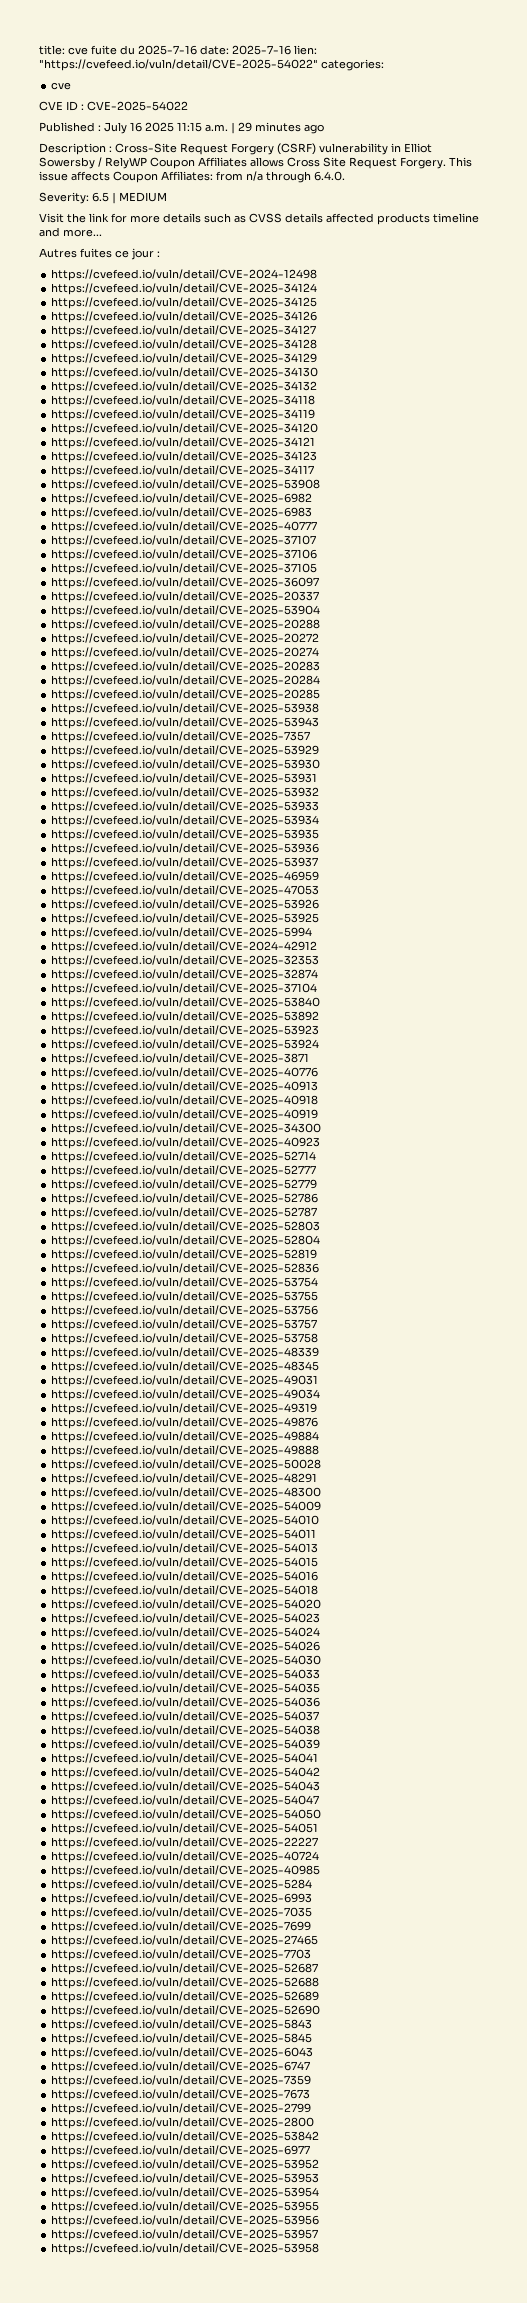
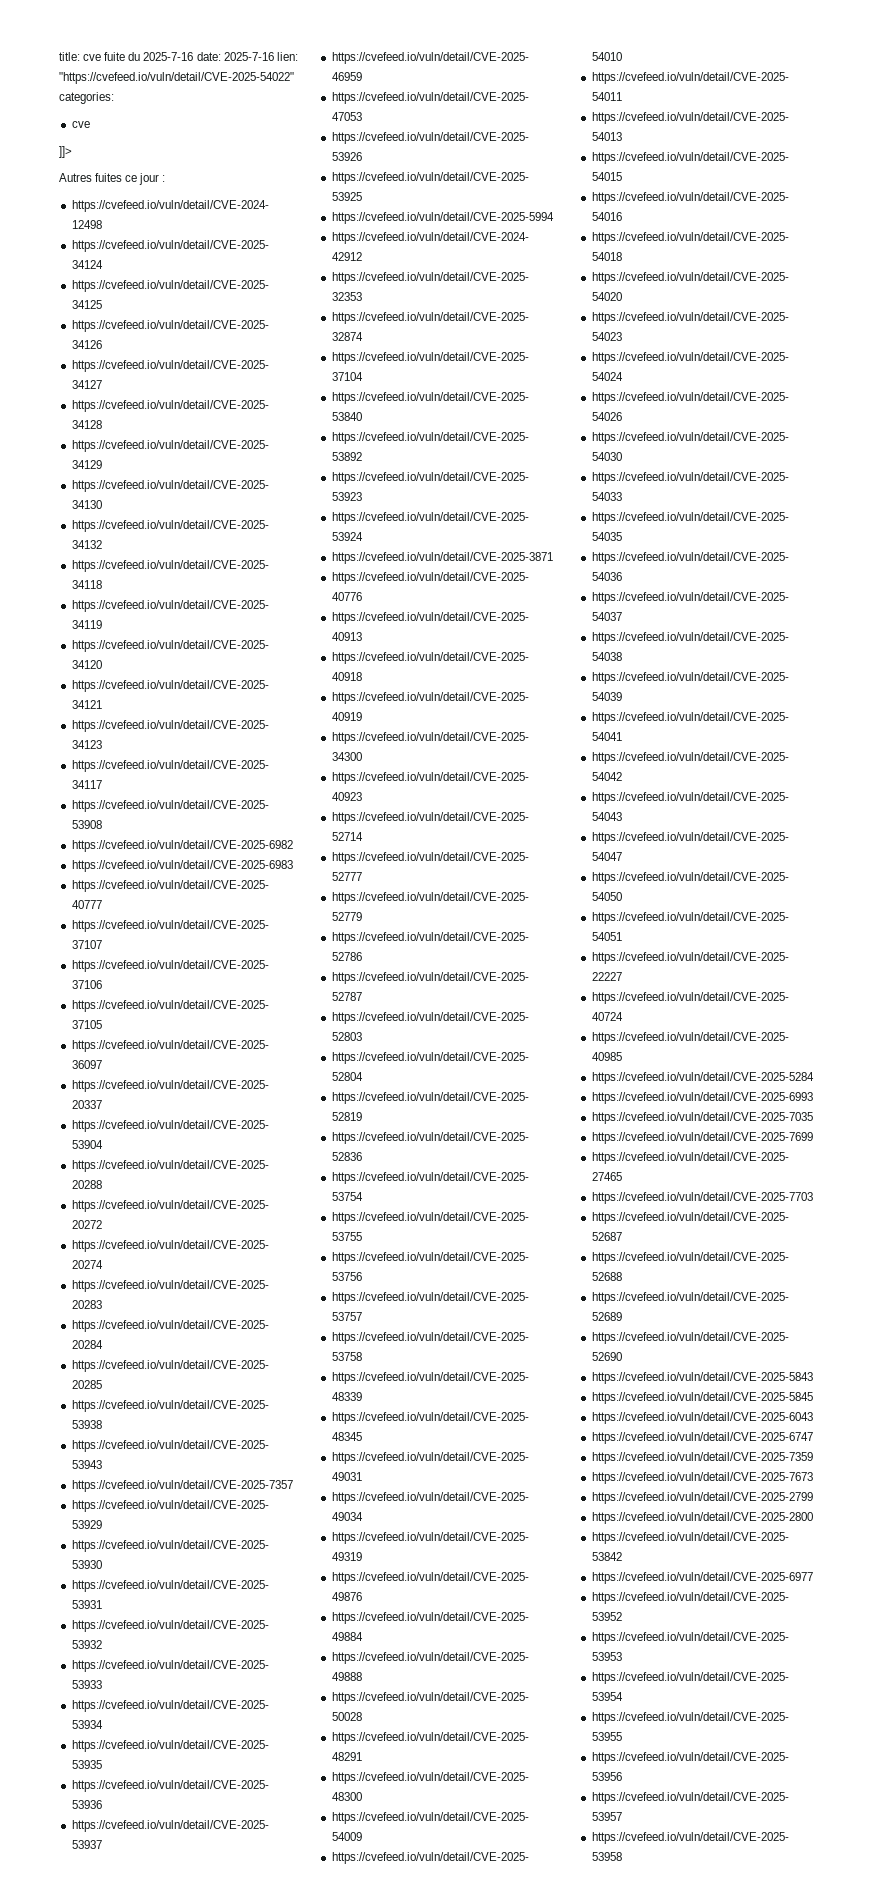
[39,101,188,111] [39,122,324,134] [39,143,432,155] [39,157,472,169] [39,171,345,183] [39,192,167,204] [39,213,479,225] [39,227,102,237] CVE ID : CVE-2025-54022 // Published : July 16 2025 11:15 a.m. | 29 minutes ago // Description : Cross-Site Request Forgery (CSRF) vulnerability in Elliot Sowersby / RelyWP Coupon Affiliates allows Cross Site Request Forgery. This issue affects Coupon Affiliates: from n/a through 6.4.0. // Severity: 6.5 | MEDIUM // Visit the link for more details such as CVSS details affected products timeline and more... -> [59,146,72,158] ]]>

